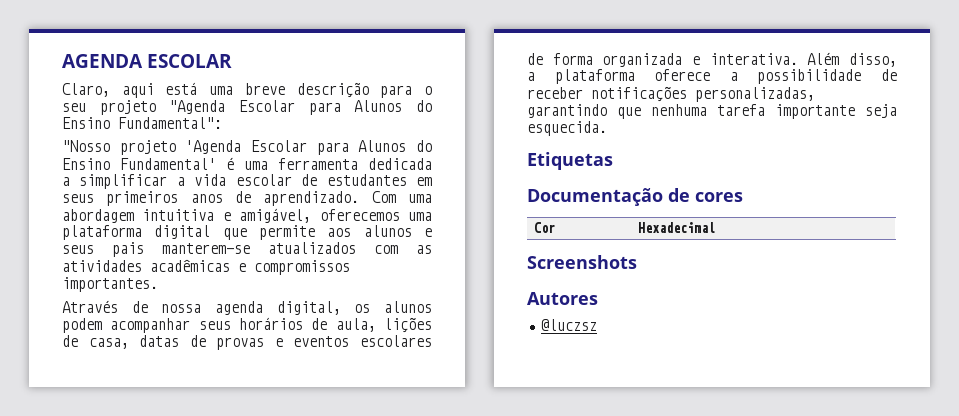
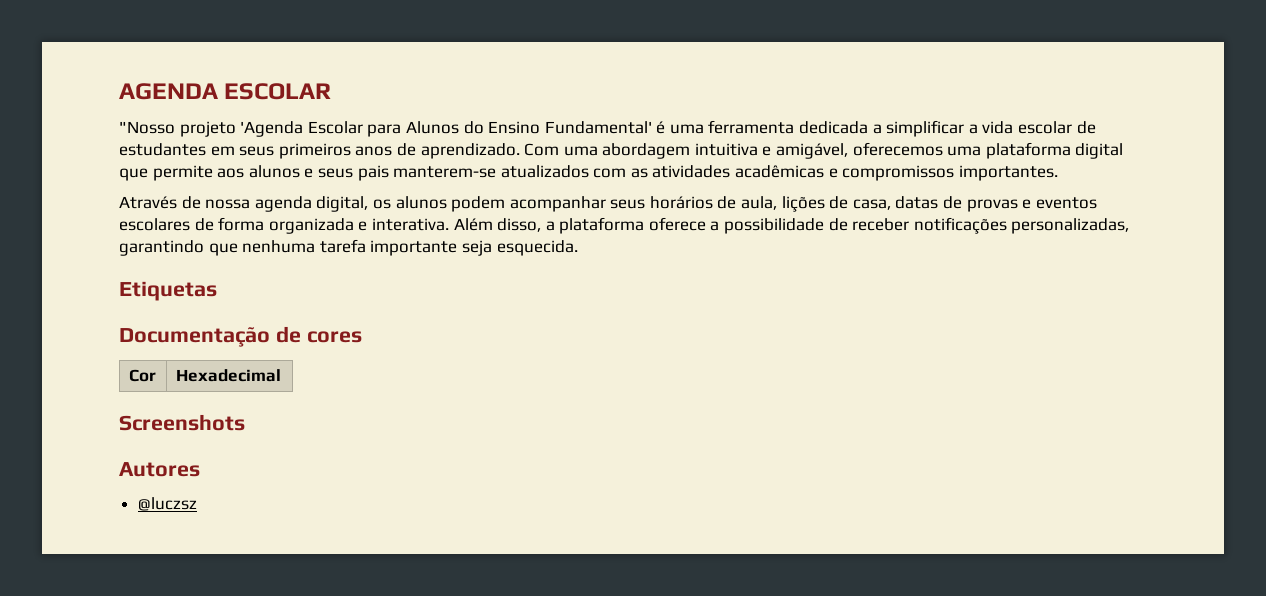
[62,82,433,98] [62,100,432,115] [62,117,222,129] // Claro, aqui está uma breve descrição para o seu projeto "Agenda Escolar para Alunos do Ensino Fundamental": -> (332, 91) none

